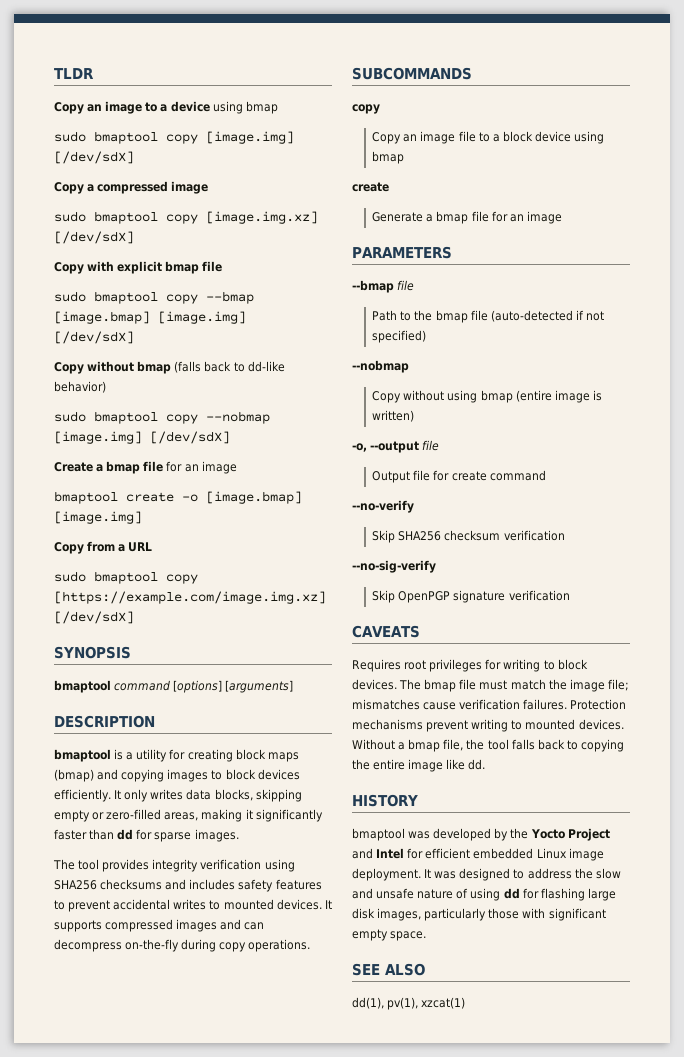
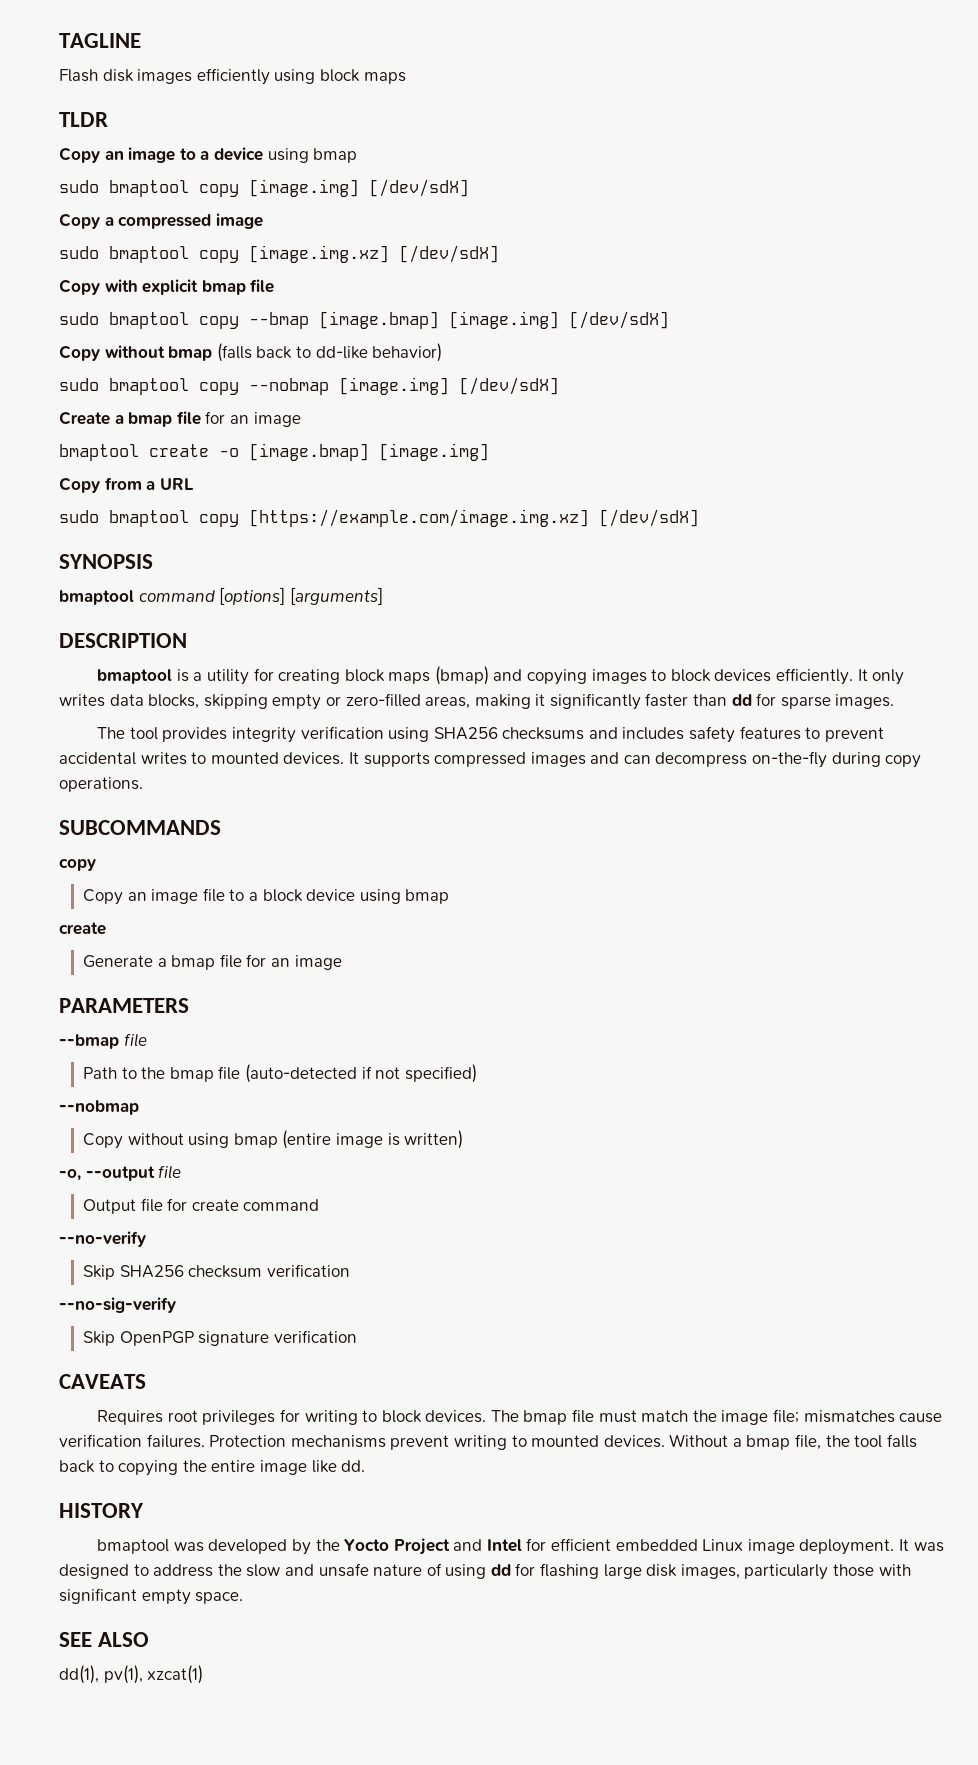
(54, 73) none -> [59,33,141,48] [59,68,406,85] TAGLINE // Flash disk images efficiently using block maps //

